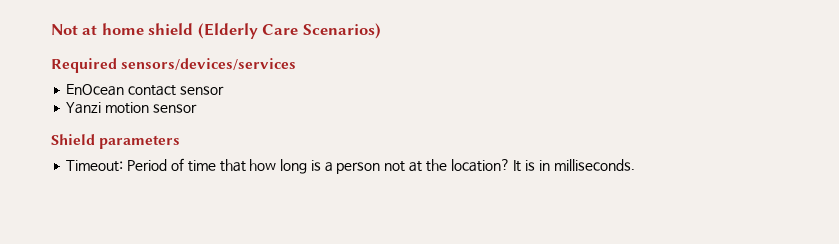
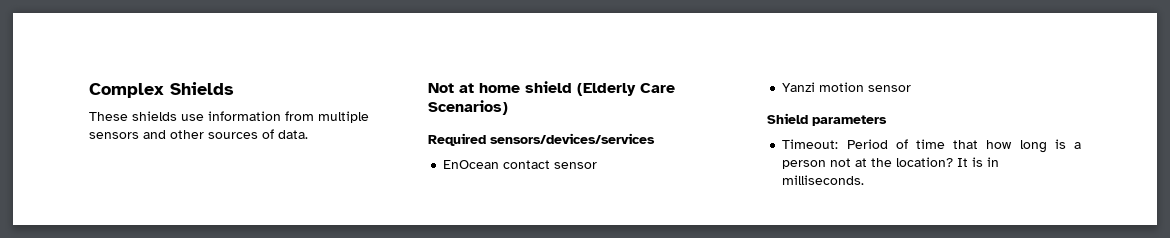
(51, 29) none -> [89,82,234,98] [89,111,369,123] [89,129,308,139] Complex Shields // These shields use information from multiple sensors and other sources of data. //

